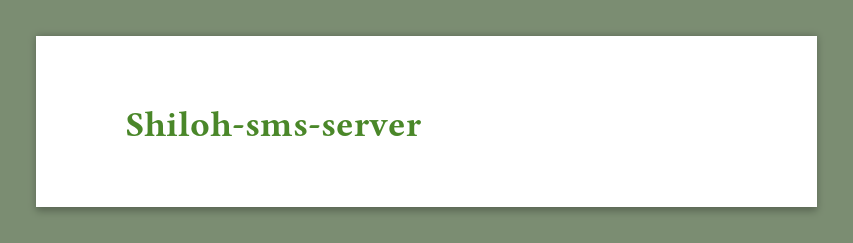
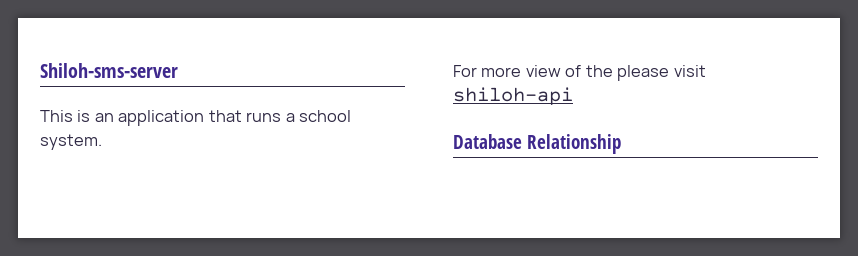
(421, 123) none -> [40,110,352,126] [40,134,102,150] [453,65,706,81] [453,87,573,105] [453,134,621,154] // This is an application that runs a school system. // For more view of the please visit shiloh-api // Database Relationship

